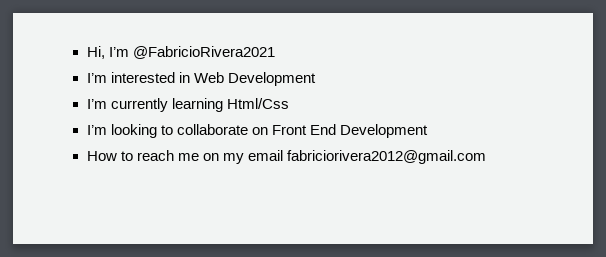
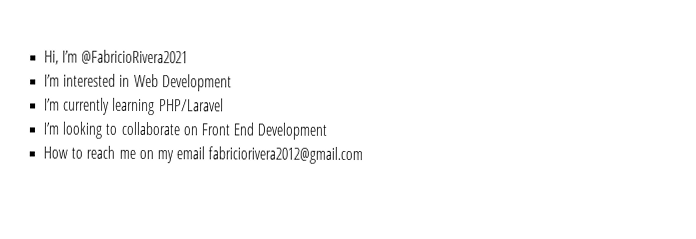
[226,98,289,109] Html/Css -> [158,98,224,112] PHP/Laravel

